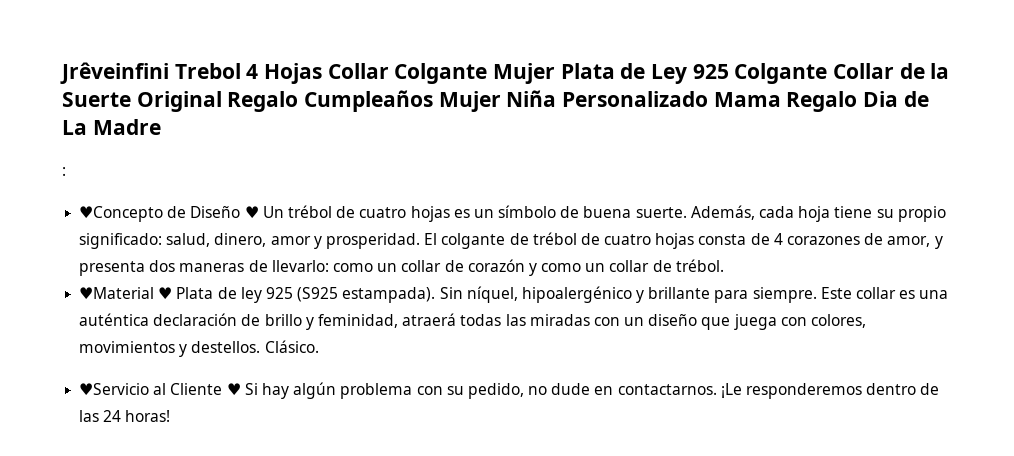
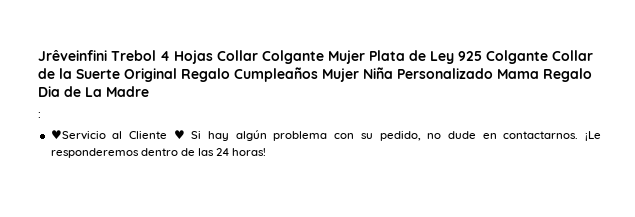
[79,205,946,222] [79,232,943,249] [79,259,724,276] [79,286,949,303] [79,313,867,330] [79,340,319,357] // ♥Concepto de Diseño ♥ Un trébol de cuatro hojas es un símbolo de buena suerte. Además, cada hoja tiene su propio significado: salud, dinero, amor y prosperidad. El colgante de trébol de cuatro hojas consta de 4 corazones de amor, y presenta dos maneras de llevarlo: como un collar de corazón y como un collar de trébol. // ♥Material ♥ Plata de ley 925 (S925 estampada). Sin níquel, hipoalergénico y brillante para siempre. Este collar es una auténtica declaración de brillo y feminidad, atraerá todas las miradas con un diseño que juega con colores, movimientos y destellos. Clásico. -> (41, 115) none

